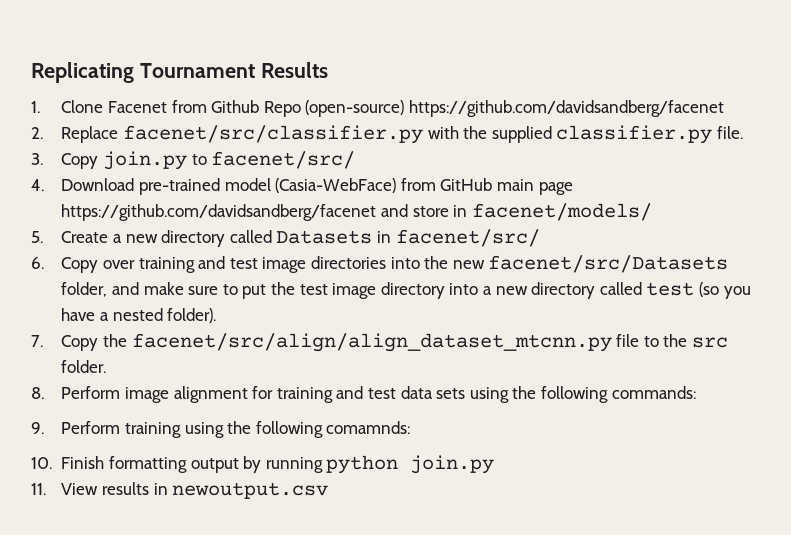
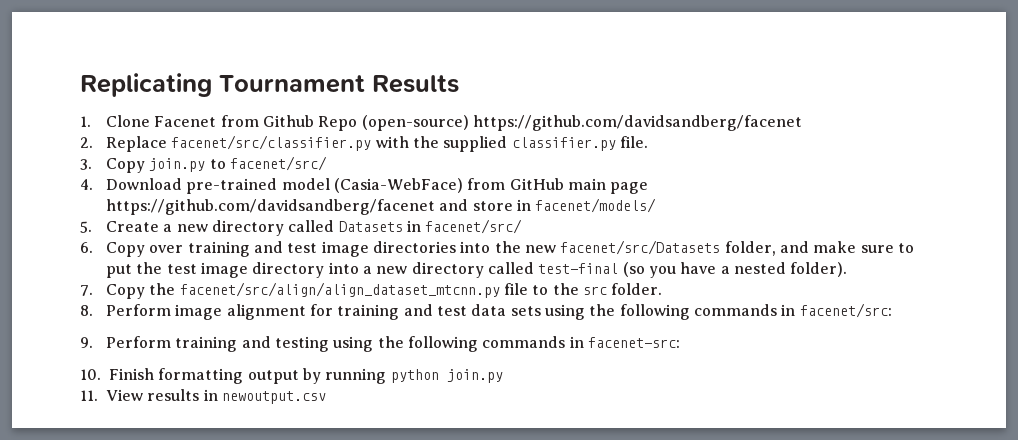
[646,282,695,296] test -> [538,263,619,274] test-final
[611,386,696,399] commands: -> [693,303,892,318] commands in facenet/src:
[184,421,411,438] using the following comamnds: -> [241,336,680,352] and testing using the following commands in facenet-src:

